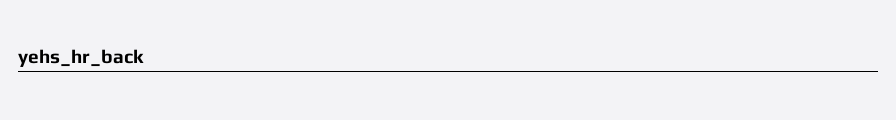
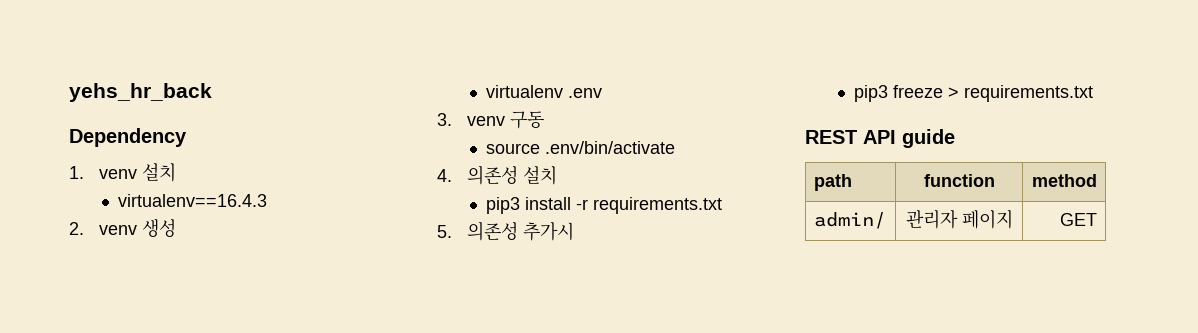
(144, 58) none -> [69,128,187,147] [69,163,176,182] [118,194,268,207] [69,219,176,237] [486,85,603,98] [437,111,544,129] [486,141,676,154] [437,165,557,185] [486,197,723,214] [437,221,574,241] [854,85,1094,102] [805,129,955,148] [813,174,852,191] [923,174,995,187] [1032,174,1098,187] [813,212,886,229] [905,209,1013,229] [1060,213,1098,226] // Dependency // 1. venv 설치 // virtualenv==16.4.3 // 2. venv 생성 // virtualenv .env // 3. venv 구동 // source .env/bin/activate // 4. 의존성 설치 // pip3 install -r requirements.txt // 5. 의존성 추가시 // pip3 freeze > requirements.txt // REST API guide // path | function | method // admin/ | 관리자 페이지 | GET

